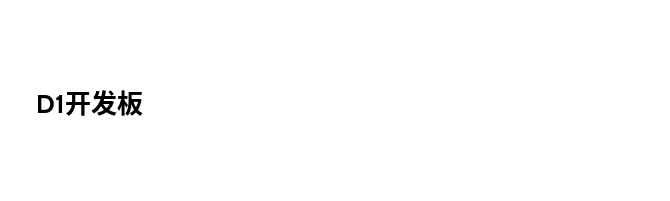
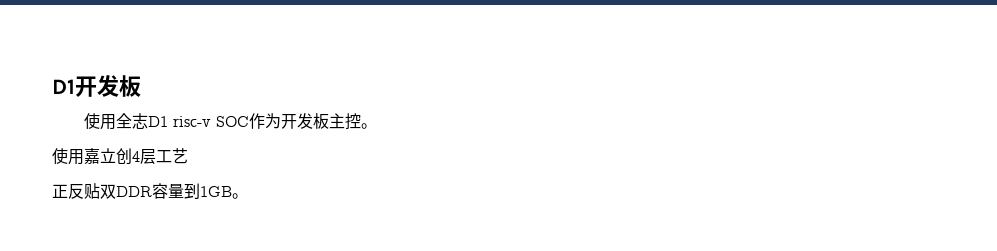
(143, 103) none -> [84,113,378,130] [52,148,188,165] [52,183,248,199] // 使用全志D1 risc-v SOC作为开发板主控。 // 使用嘉立创4层工艺 // 正反贴双DDR容量到1GB。

